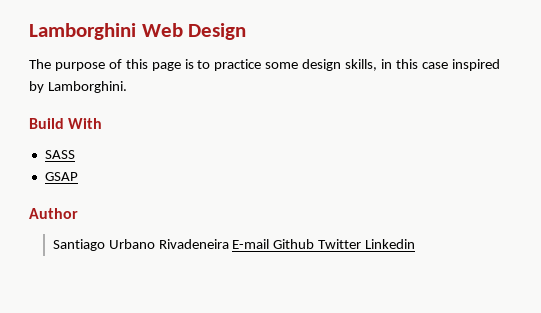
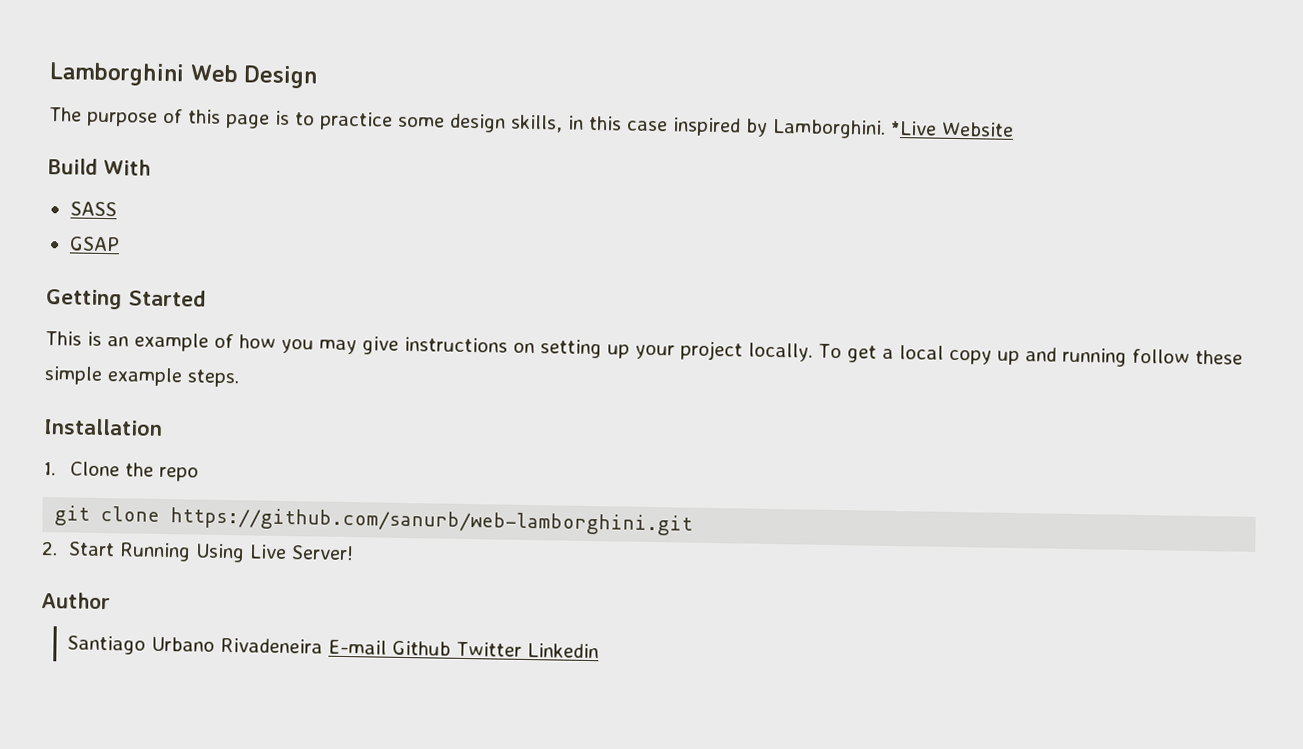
(127, 87) none -> [890,120,1014,137] *Live Website
(78, 176) none -> [46,289,206,310] [45,331,1243,367] [44,366,240,388] [43,418,163,436] [43,461,199,482] [54,505,694,536] [41,541,354,563] // Getting Started // This is an example of how you may give instructions on setting up your project locally. To get a local copy up and running follow these simple example steps. // Installation // 1. Clone the repo // git clone https://github.com/sanurb/web-lamborghini.git // 2. Start Running Using Live Server!

